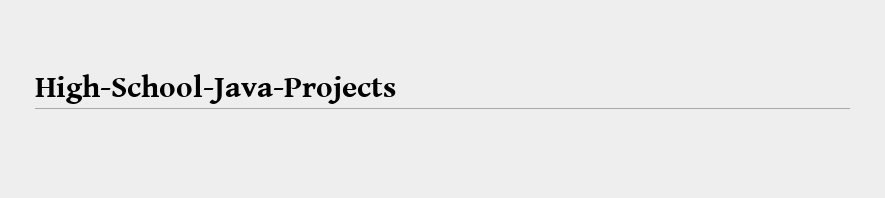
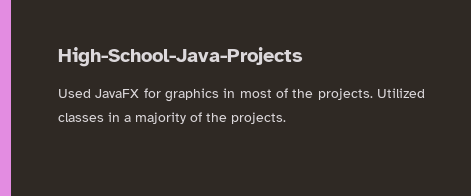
(396, 89) none -> [58,88,425,102] [58,112,286,124] // Used JavaFX for graphics in most of the projects. Utilized classes in a majority of the projects.

